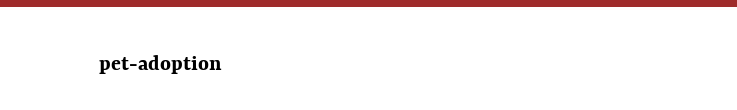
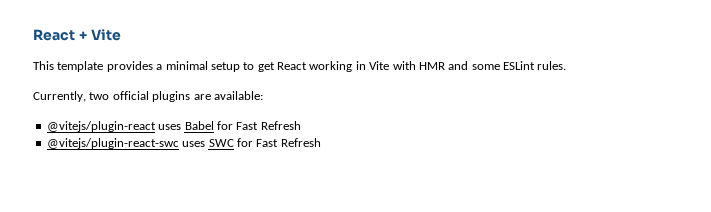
[99,55,222,74] pet-adoption -> [33,29,121,41] [33,61,567,72] [33,91,263,102] [46,121,301,132] [46,138,321,149] React + Vite // This template provides a minimal setup to get React working in Vite with HMR and some ESLint rules. // Currently, two official plugins are available: // @vitejs/plugin-react uses Babel for Fast Refresh // @vitejs/plugin-react-swc uses SWC for Fast Refresh

